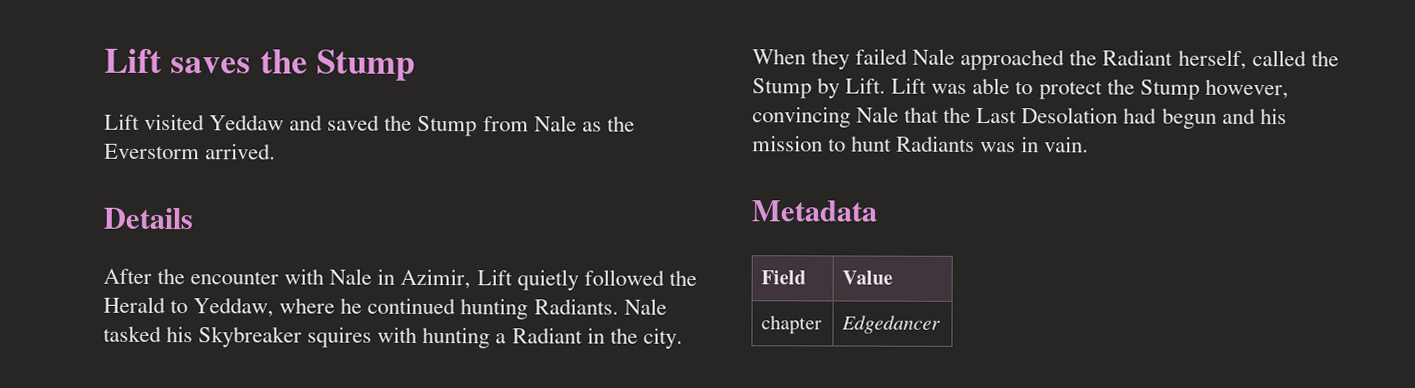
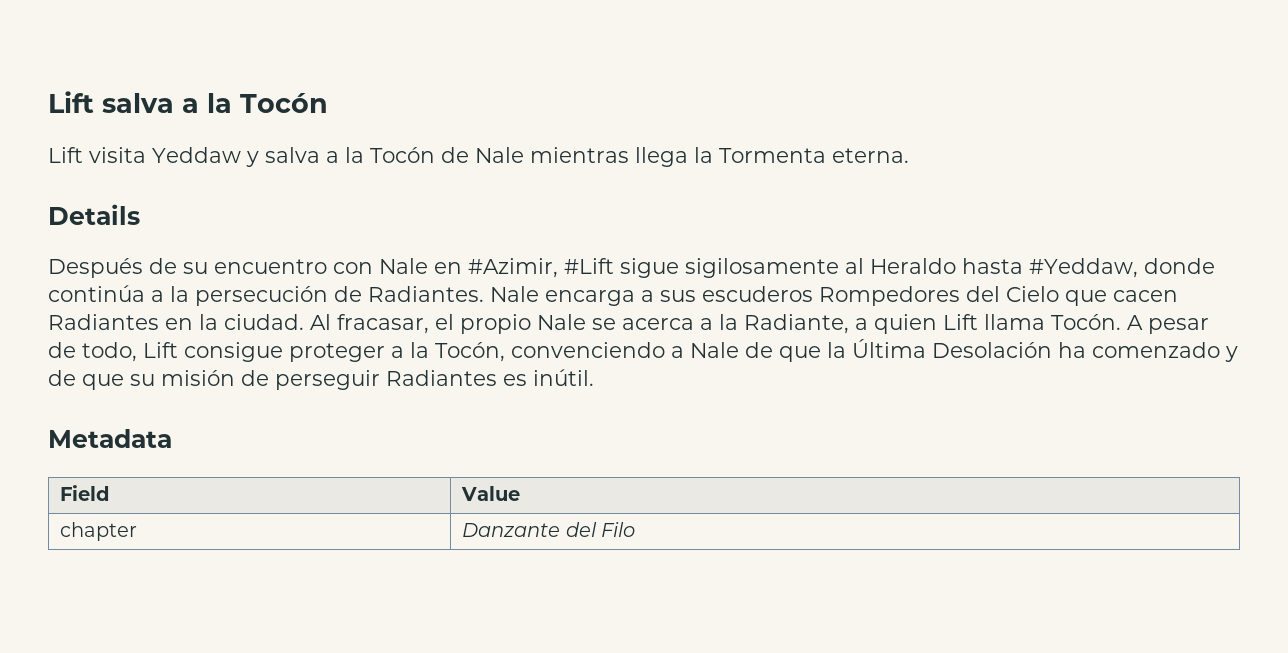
[104,48,416,81] [104,113,635,137] [104,143,277,160] [103,207,193,230] [103,267,697,291] [103,296,667,320] [103,325,683,349] [752,48,1339,71] [752,77,1289,100] [752,106,1287,129] [752,135,1090,153] Lift saves the Stump // Lift visited Yeddaw and saved the Stump from Nale as the Everstorm arrived. // Details // After the encounter with Nale in Azimir, Lift quietly followed the Herald to Yeddaw, where he continued hunting Radiants. Nale tasked his Skybreaker squires with hunting a Radiant in the city. When they failed Nale approached the Radiant herself, called the Stump by Lift. Lift was able to protect the Stump however, convincing Nale that the Last Desolation had begun and his mission to hunt Radiants was in vain. -> [48,91,328,113] [48,147,909,167] [48,204,140,225] [48,258,1215,278] [48,285,1178,306] [48,314,1209,334] [48,339,1238,362] [48,369,594,390] Lift salva a la Tocón // Lift visita Yeddaw y salva a la Tocón de Nale mientras llega la Tormenta eterna. // Details // Después de su encuentro con Nale en #Azimir, #Lift sigue sigilosamente al Heraldo hasta #Yeddaw, donde continúa a la persecución de Radiantes. Nale encarga a sus escuderos Rompedores del Cielo que cacen Radiantes en la ciudad. Al fracasar, el propio Nale se acerca a la Radiante, a quien Lift llama Tocón. A pesar de todo, Lift consigue proteger a la Tocón, convenciendo a Nale de que la Última Desolación ha comenzado y de que su misión de perseguir Radiantes es inútil.
[841,315,942,334] Edgedancer -> [462,522,635,537] Danzante del Filo

